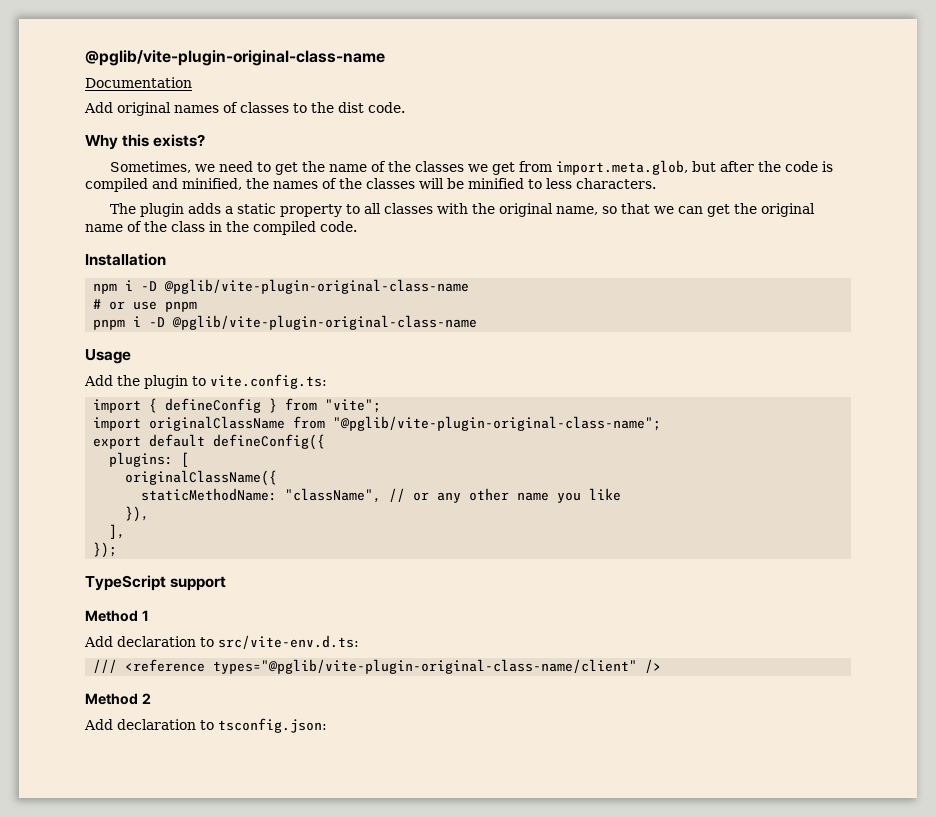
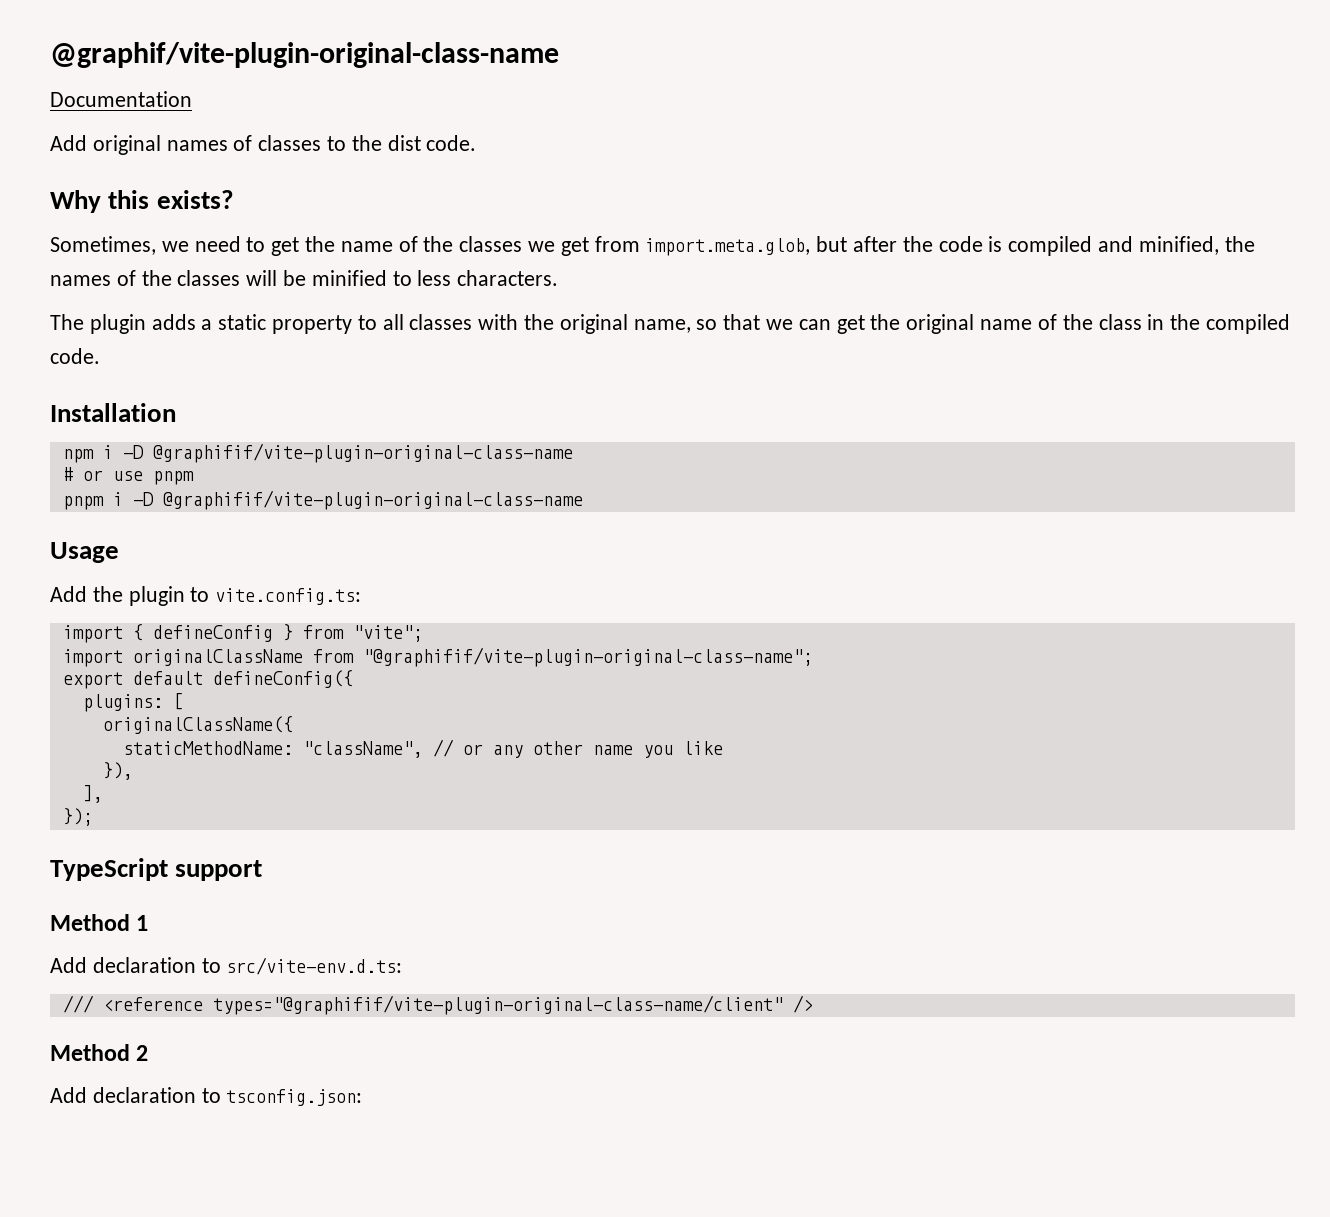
[85,50,385,66] @pglib/vite-plugin-original-class-name -> [50,42,559,68] @graphif/vite-plugin-original-class-name
[164,279,470,294] @pglib/vite-plugin-original-class-name -> [152,443,573,463] @graphifif/vite-plugin-original-class-name
[172,315,478,330] @pglib/vite-plugin-original-class-name -> [162,490,583,510] @graphifif/vite-plugin-original-class-name
[333,416,662,431] "@pglib/vite-plugin-original-class-name"; -> [362,647,813,667] "@graphifif/vite-plugin-original-class-name";
[213,659,638,674] types="@pglib/vite-plugin-original-class-name/client" -> [212,995,783,1015] types="@graphifif/vite-plugin-original-class-name/client"

